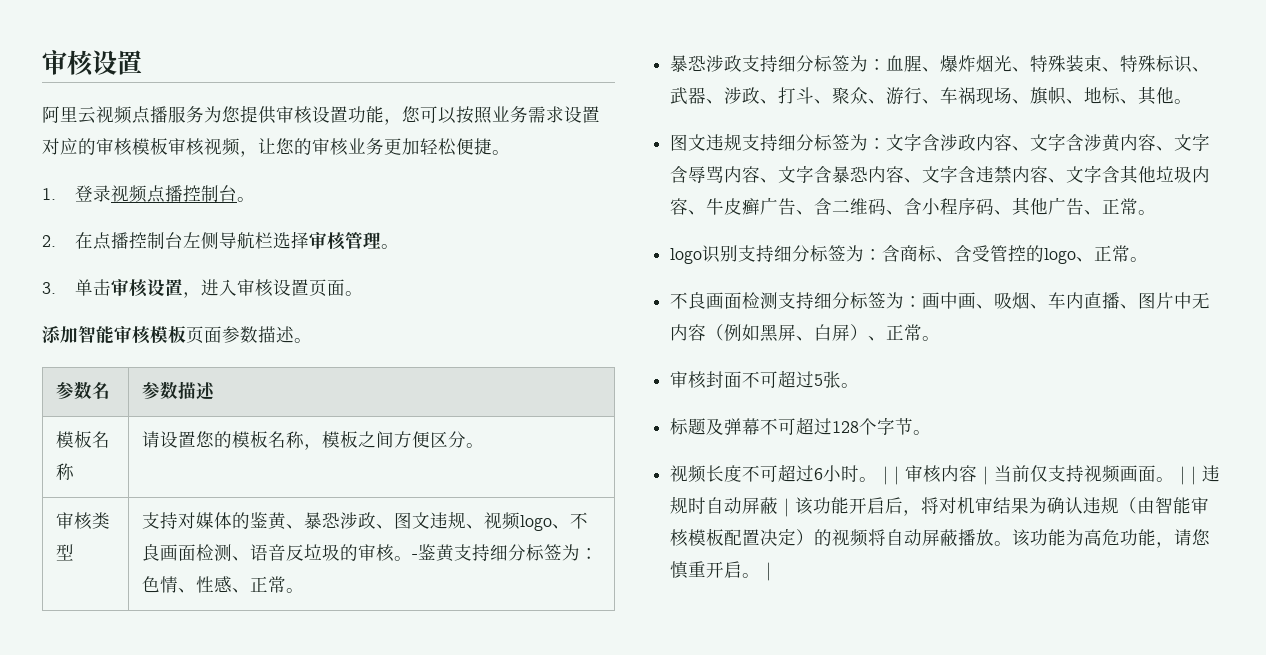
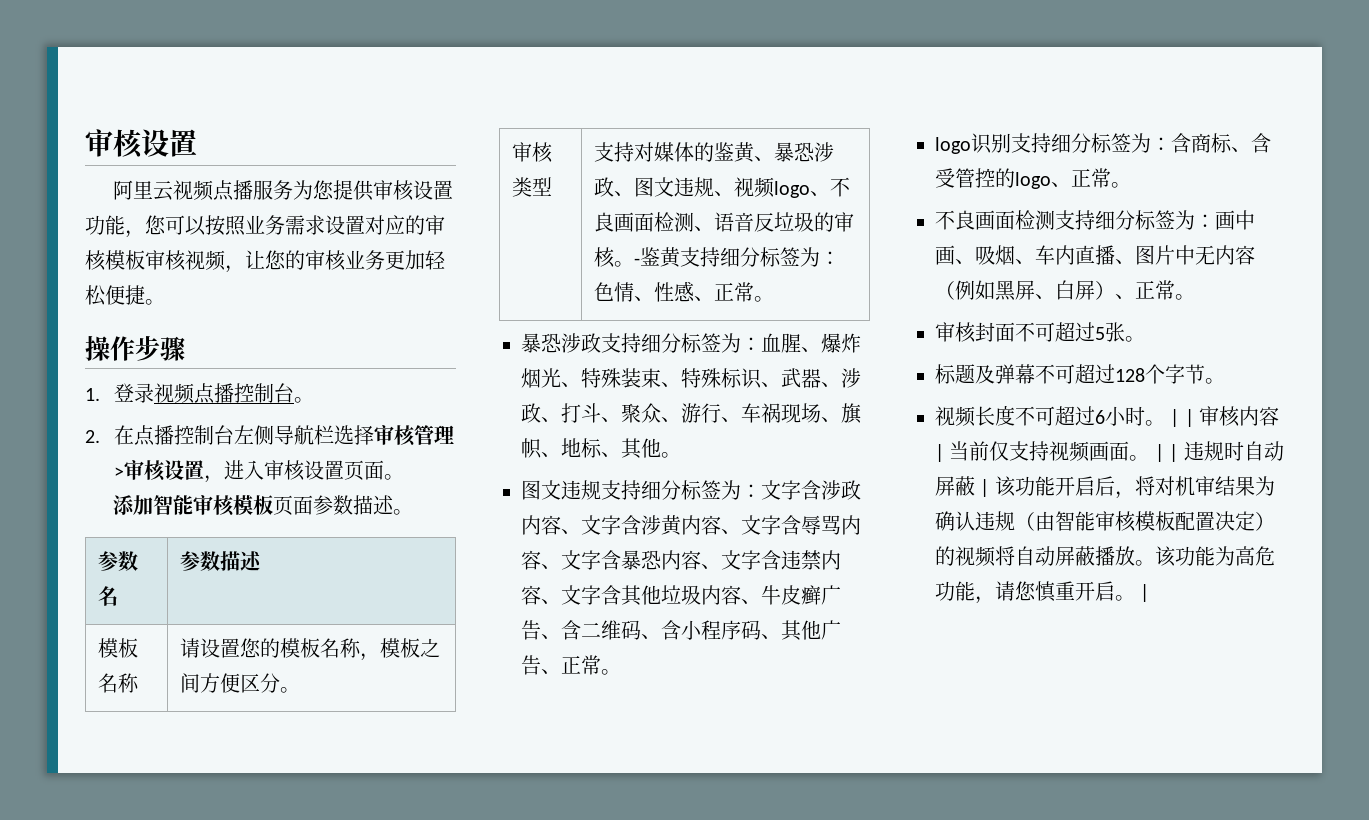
(510, 152) none -> [85,336,185,361] // 操作步骤
[381,244,400,249] [42,279,112,296] 。 // 3.单击 -> [113,467,124,478] >

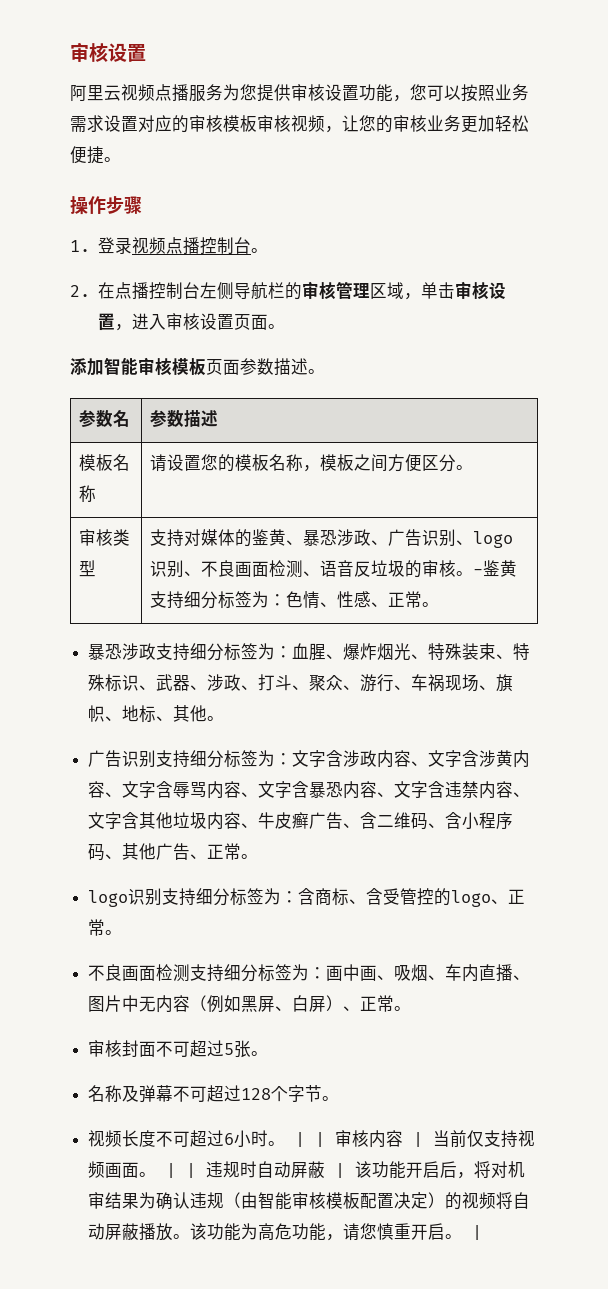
[333,425,374,445] 选择 -> [285,282,303,300] 的
[113,467,124,478] > -> [370,282,456,300] 区域，单击
[633,177,810,198] 图文违规、视频logo -> [387,529,513,548] [149,560,184,578] 广告识别、logo识别
[521,480,601,500] 图文违规 -> [88,750,157,768] 广告识别
[935,364,975,384] 标题 -> [88,1085,123,1102] 名称

